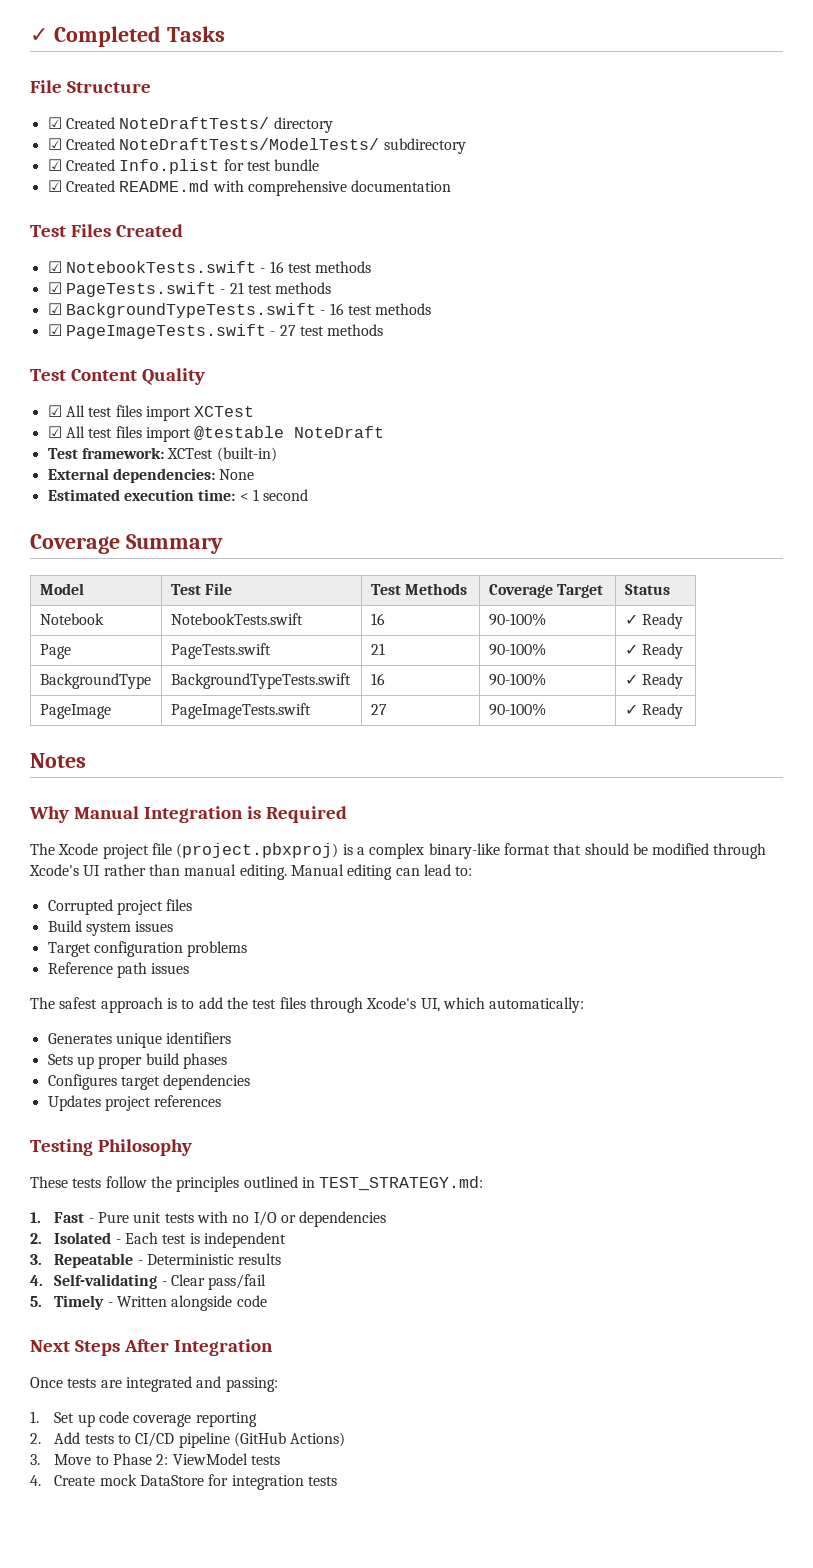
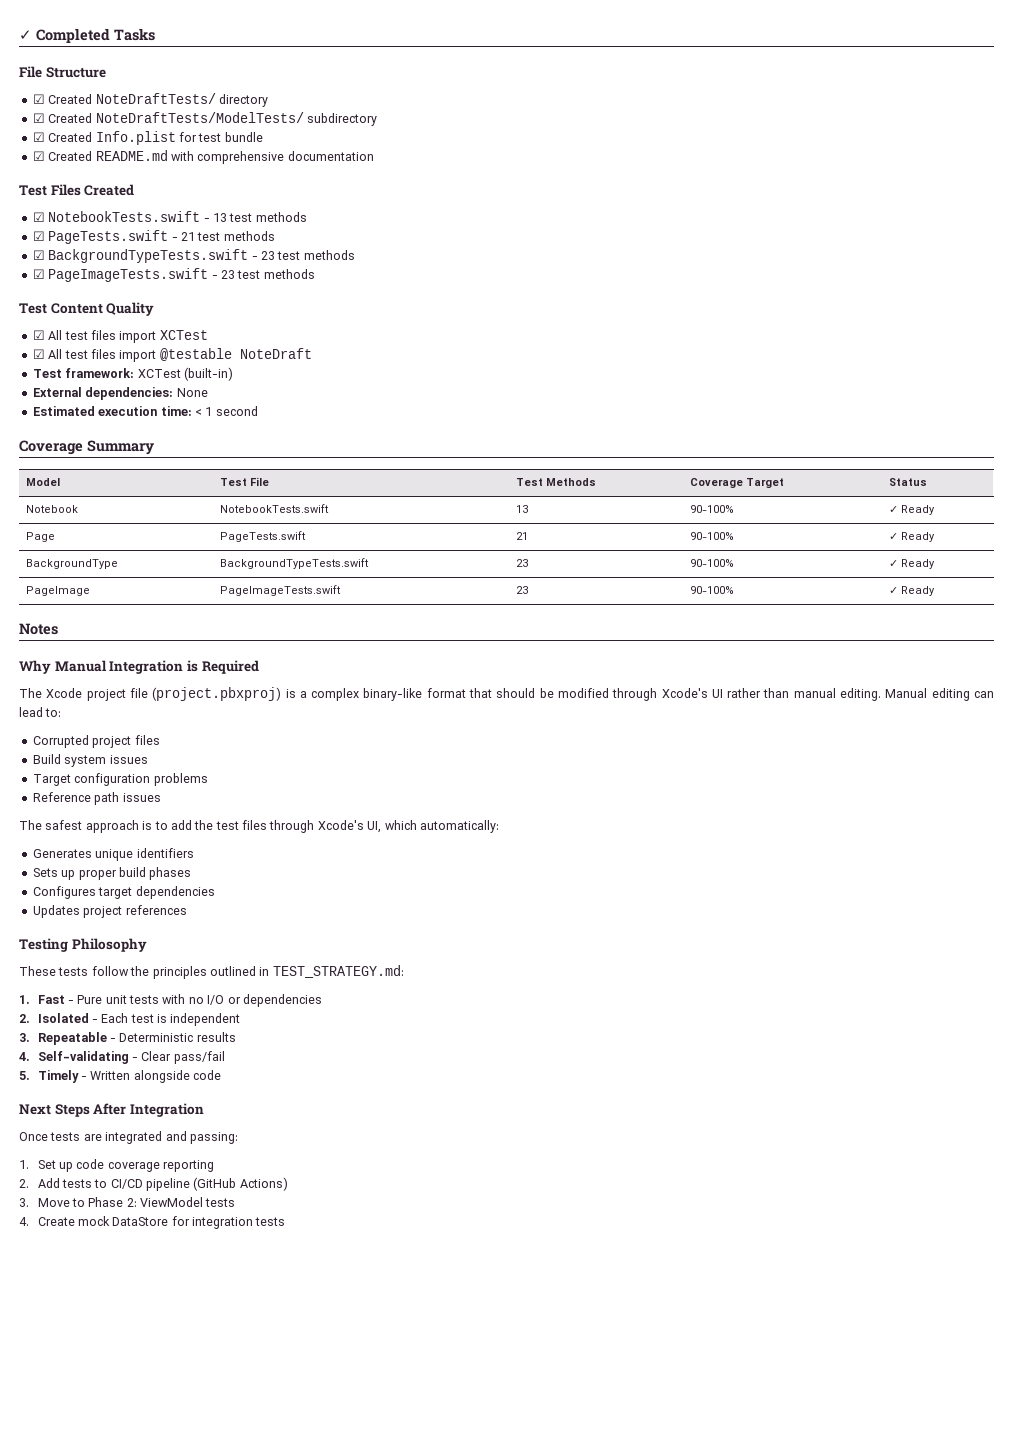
[269,261,284,273] 16 -> [212,213,227,222] 13
[329,303,344,315] 16 -> [260,251,275,260] 23
[279,325,296,336] 27 -> [220,270,235,279] 23
[370,613,385,625] 16 -> [515,505,528,513] 13
[370,673,385,685] 16 -> [515,559,528,567] 23
[370,704,387,715] 27 -> [515,586,528,594] 23

